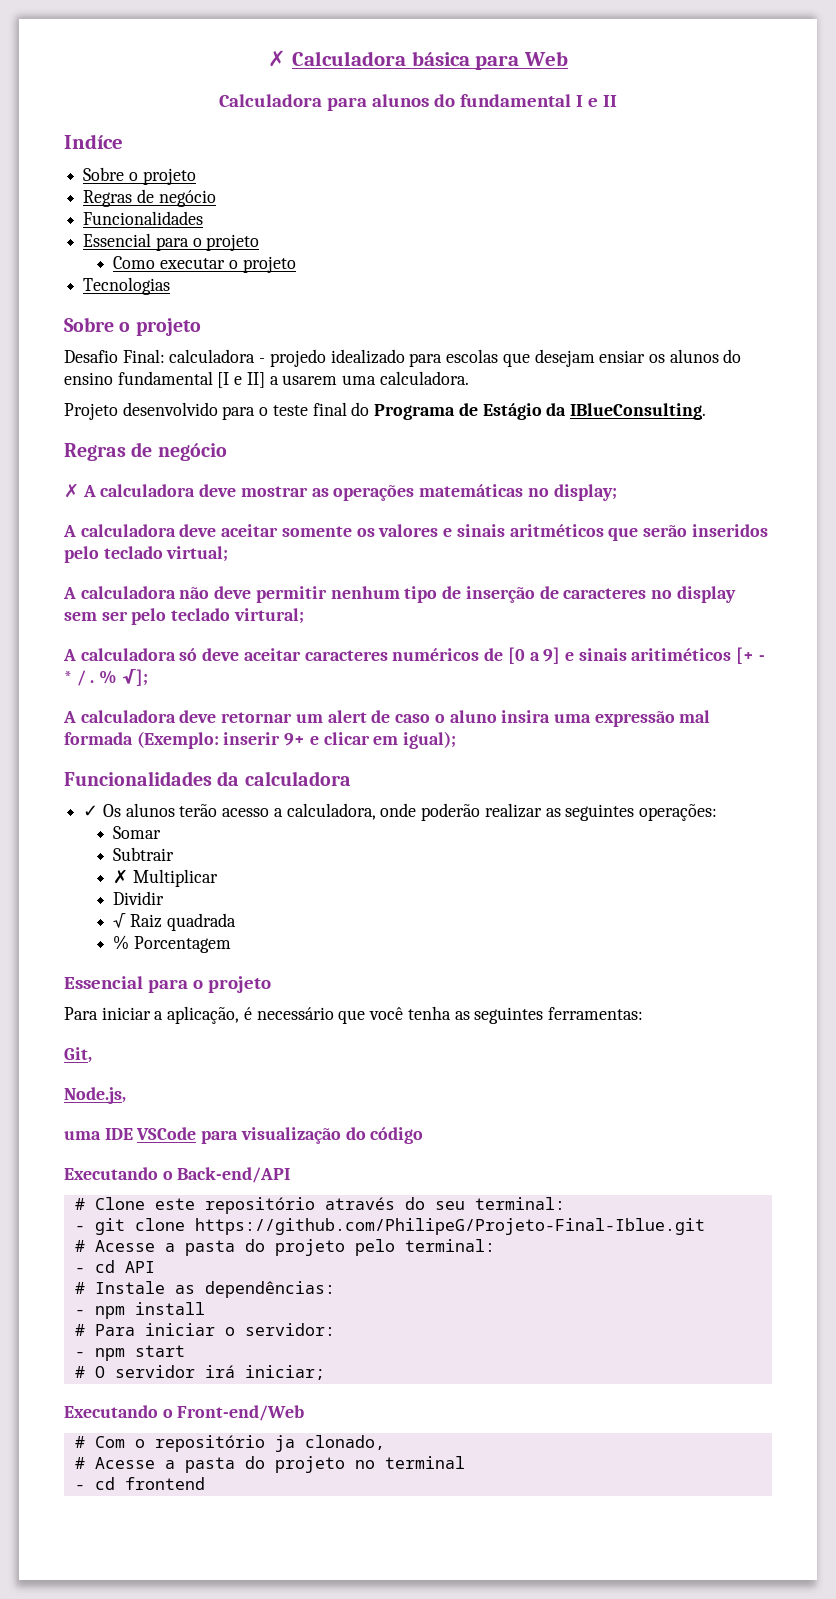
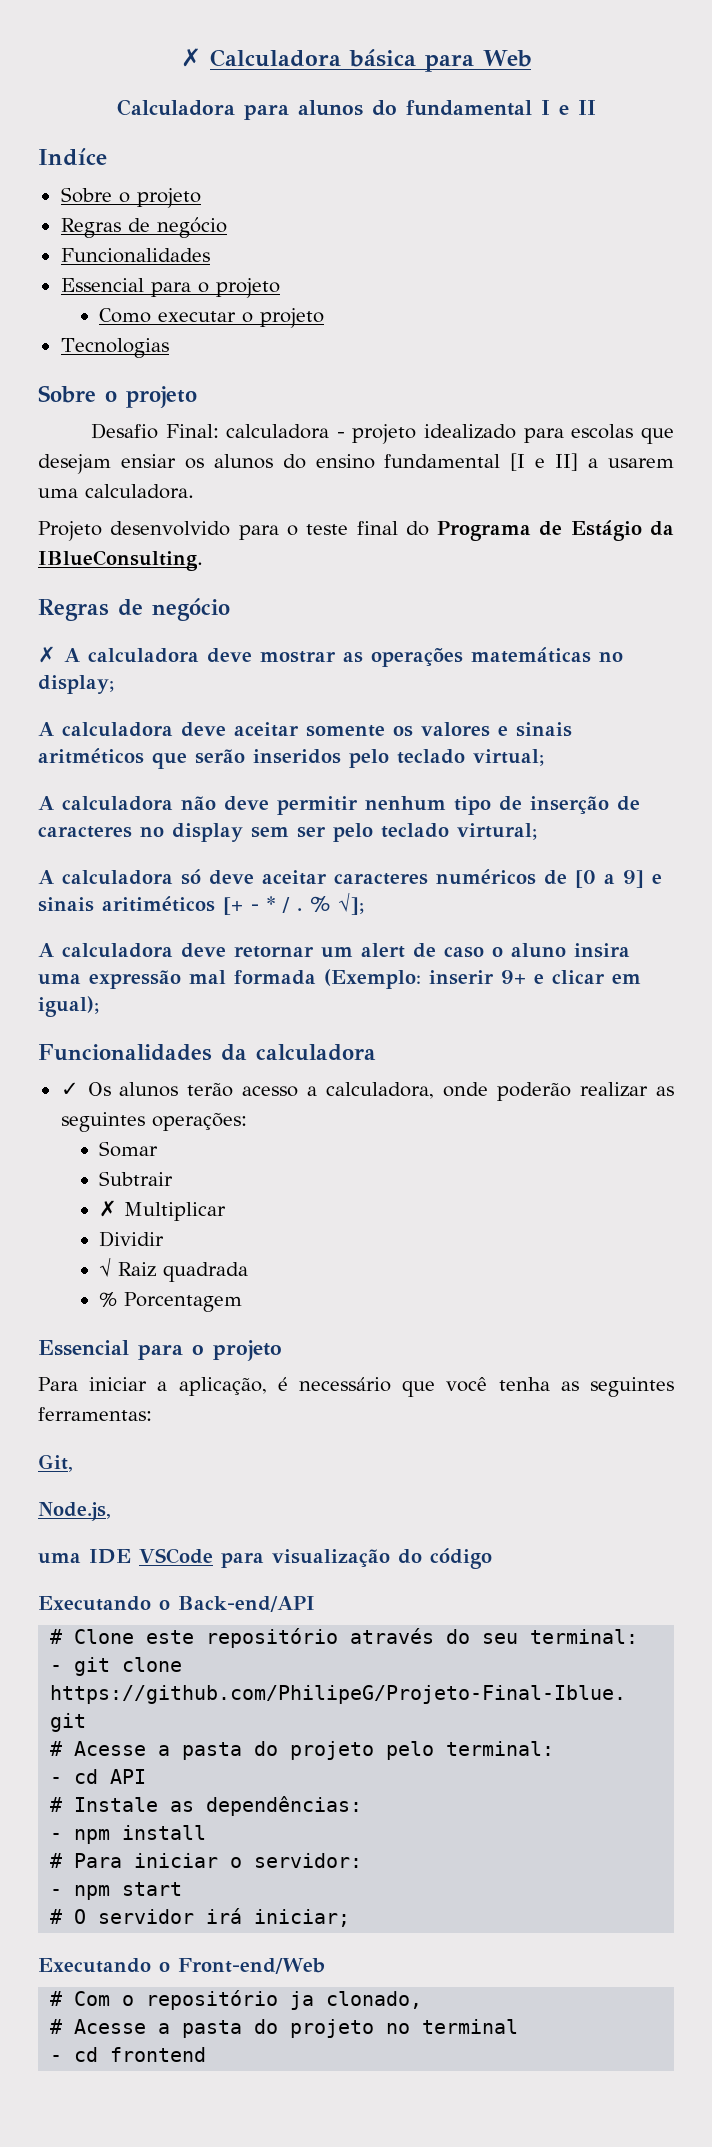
[269,349,326,367] projedo -> [352,424,417,444] projeto

